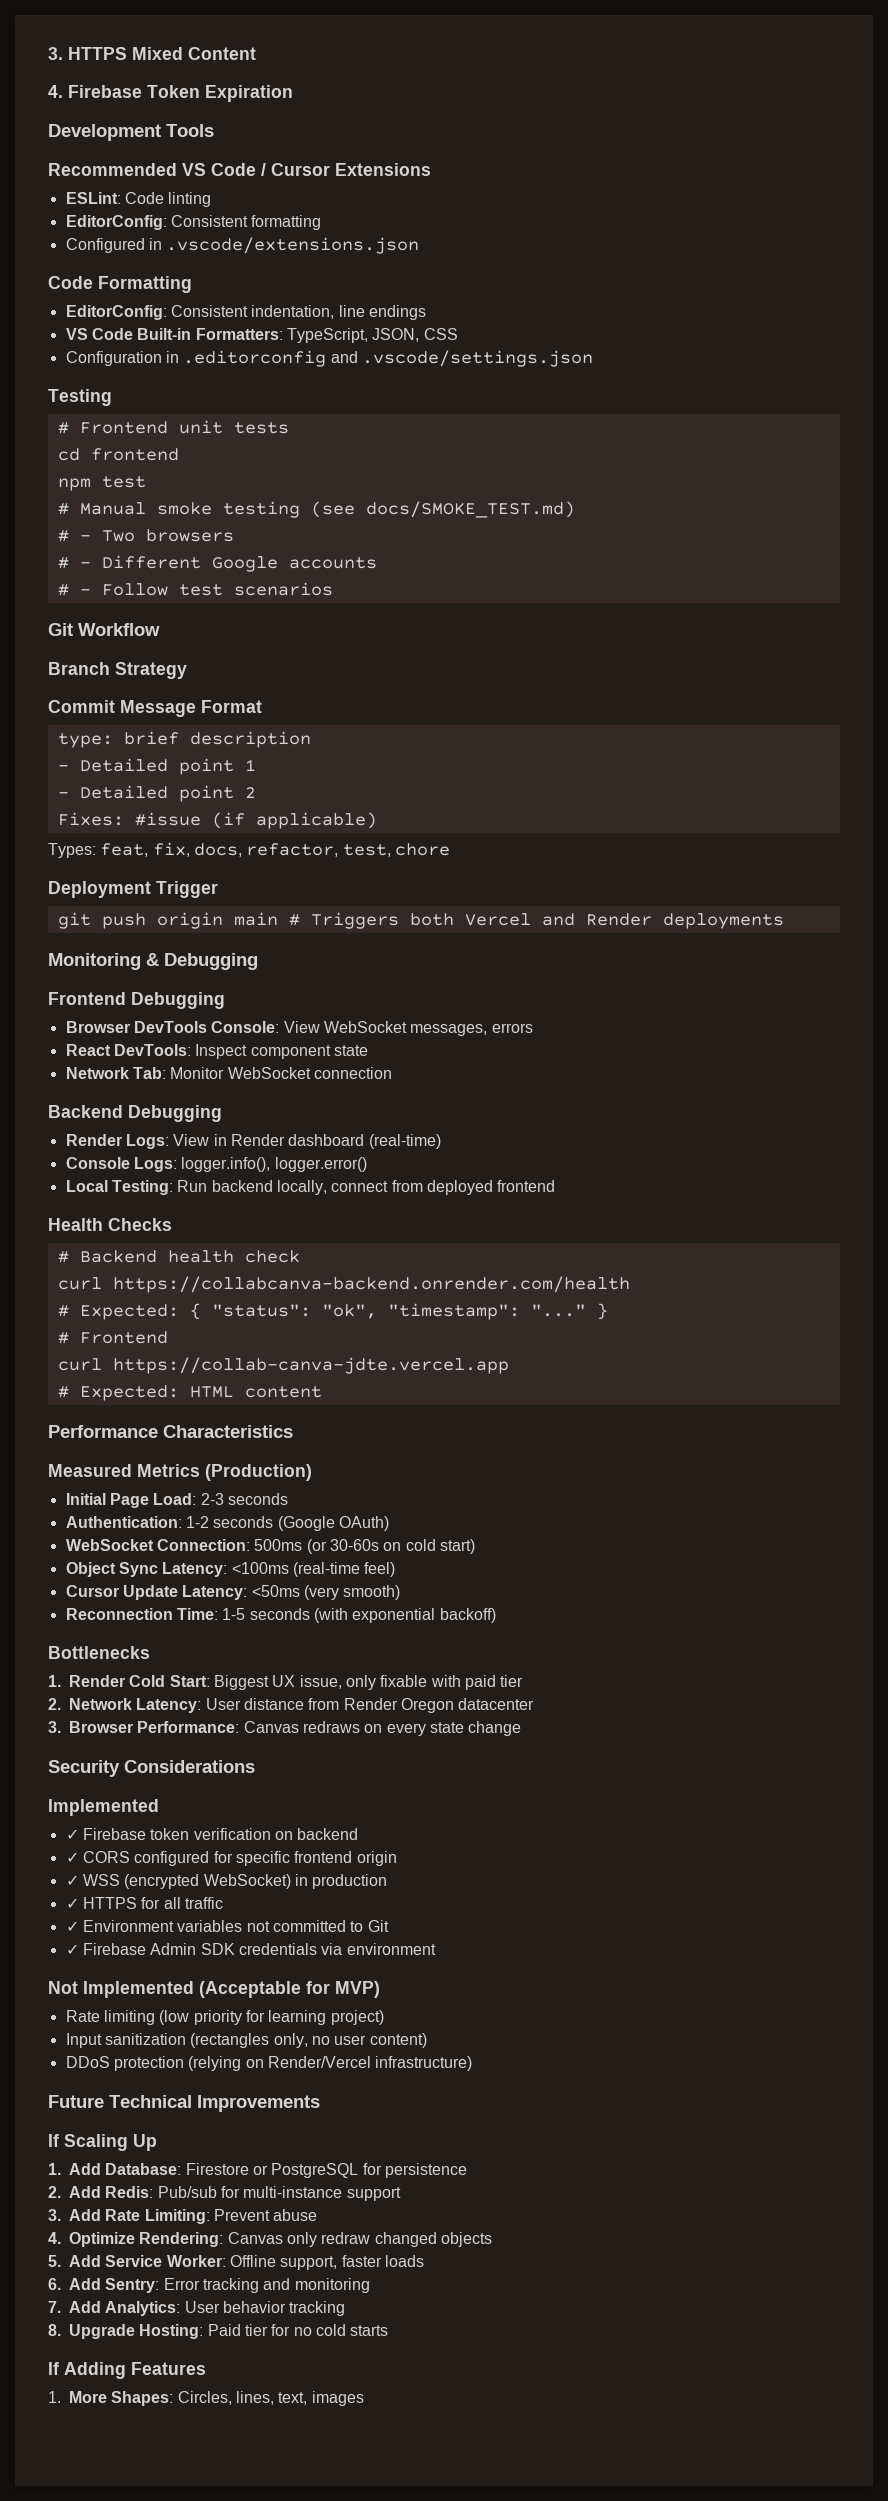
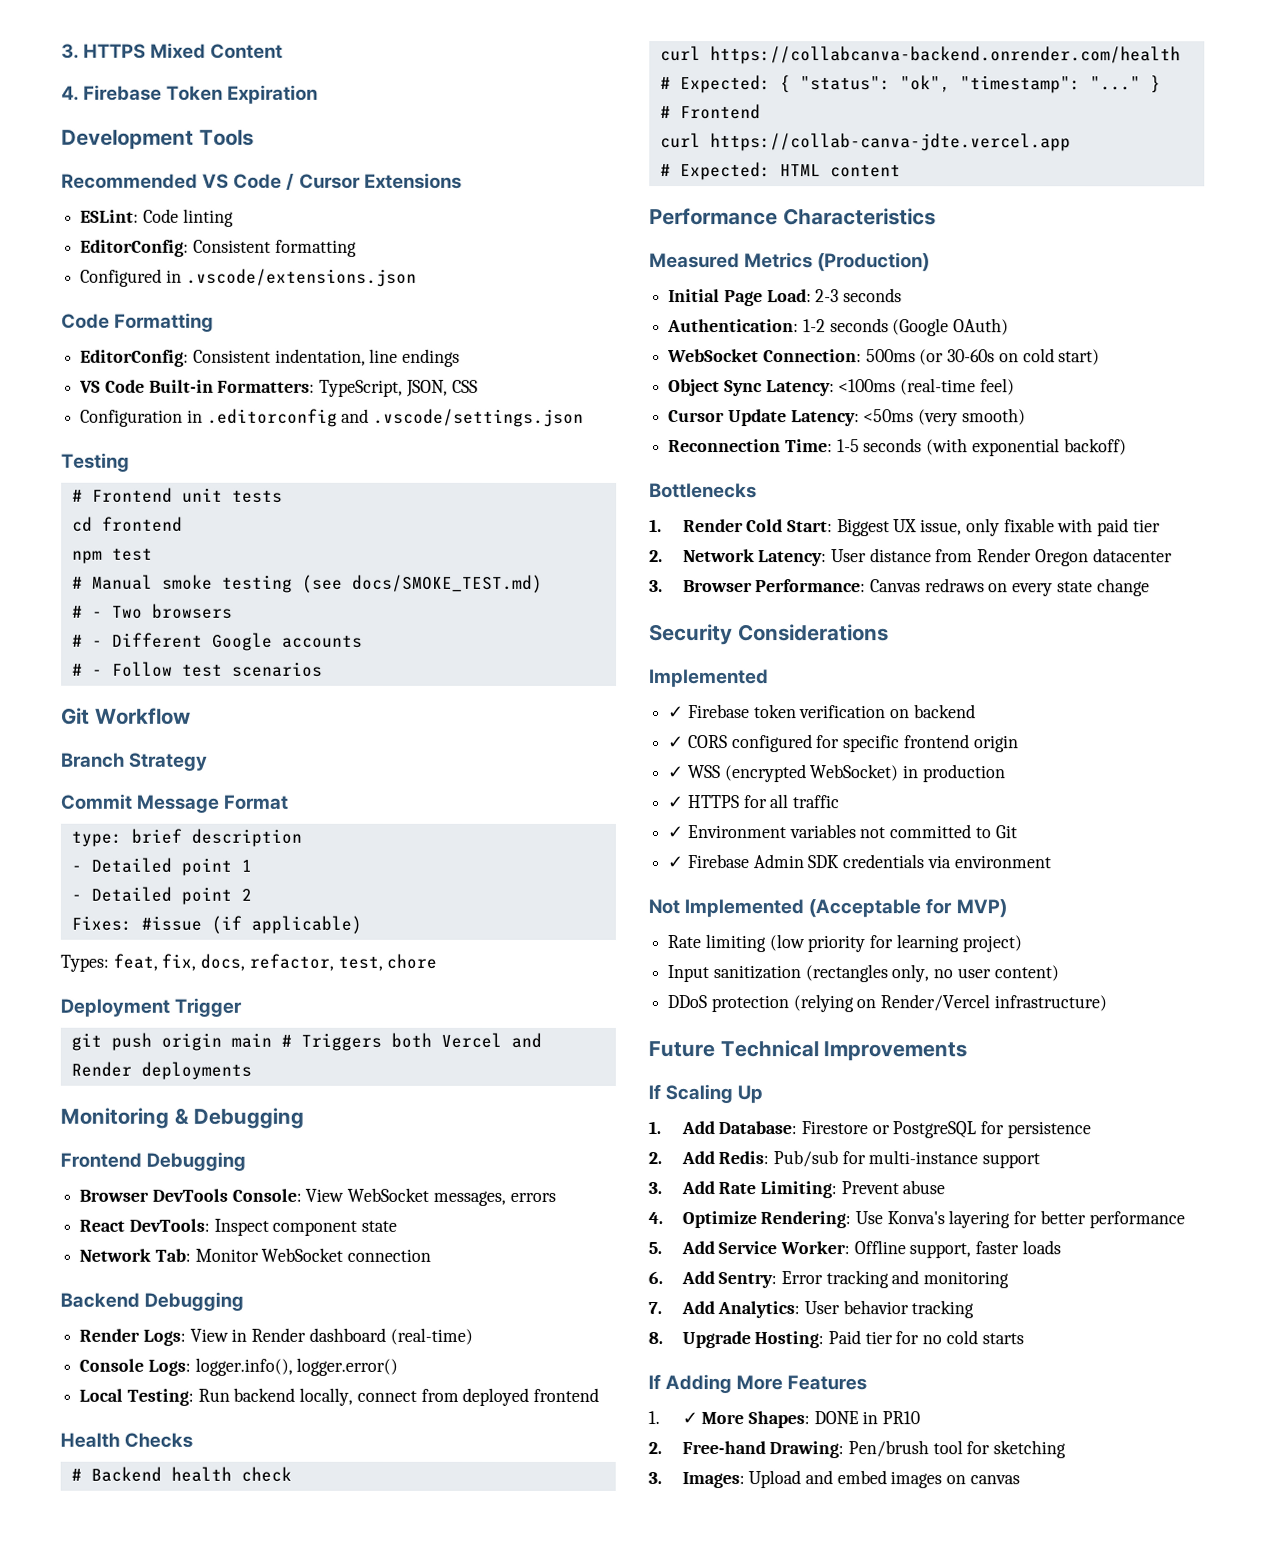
[227,2232,492,2247] Canvas only redraw changed objects -> [854,1210,1185,1229] Use Konva's layering for better performance
(126, 2370) none -> [736,1375,784,1391] More
(61, 2397) none -> [681,1412,698,1425] ✓
[177,2391,364,2406] Circles, lines, text, images -> [813,1411,921,1425] [648,1440,1067,1459] [648,1470,1020,1489] DONE in PR10 // 2. Free-hand Drawing: Pen/brush tool for sketching // 3. Images: Upload and embed images on canvas

